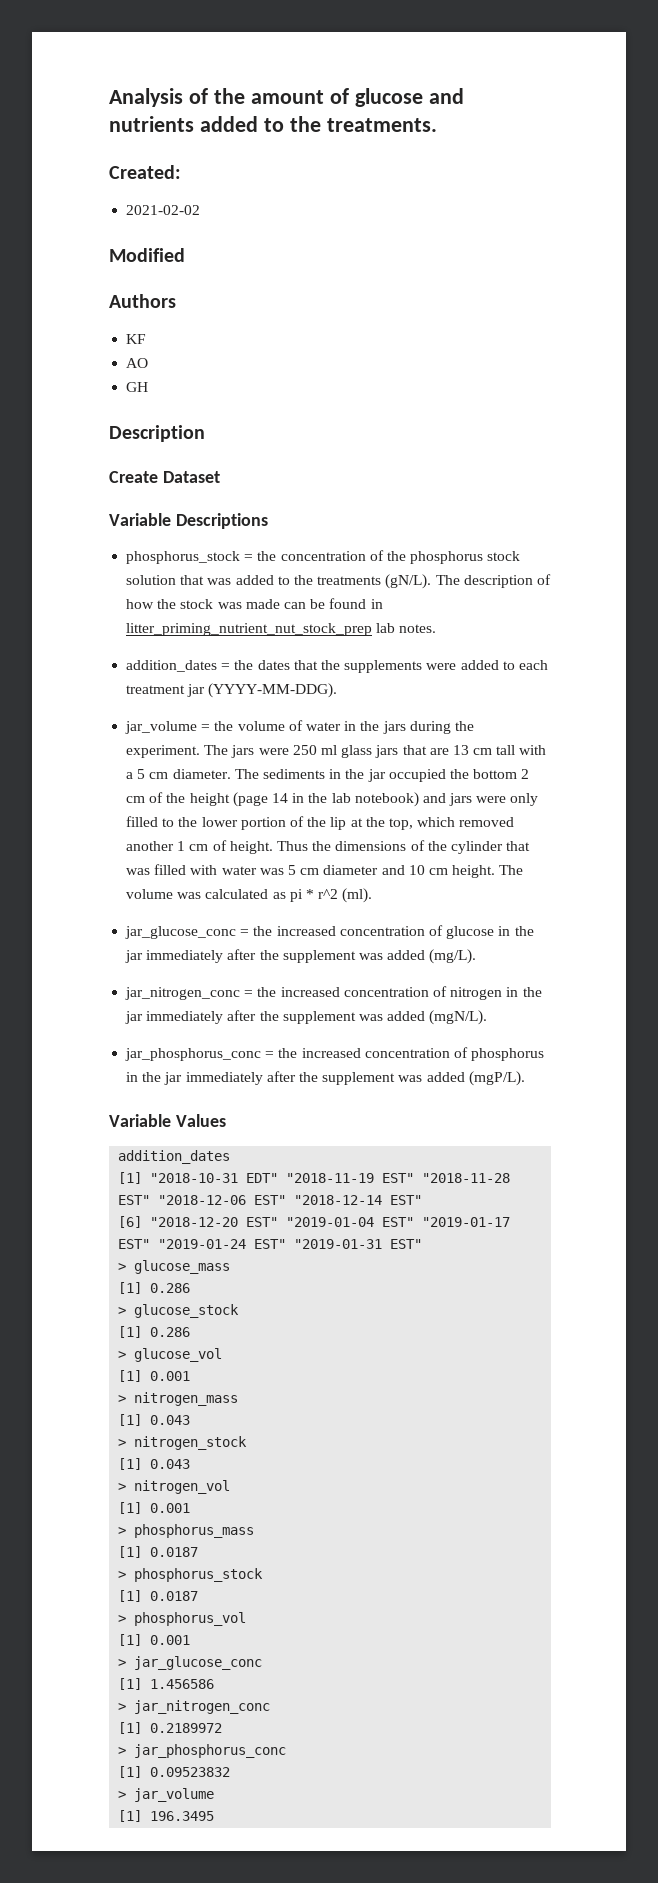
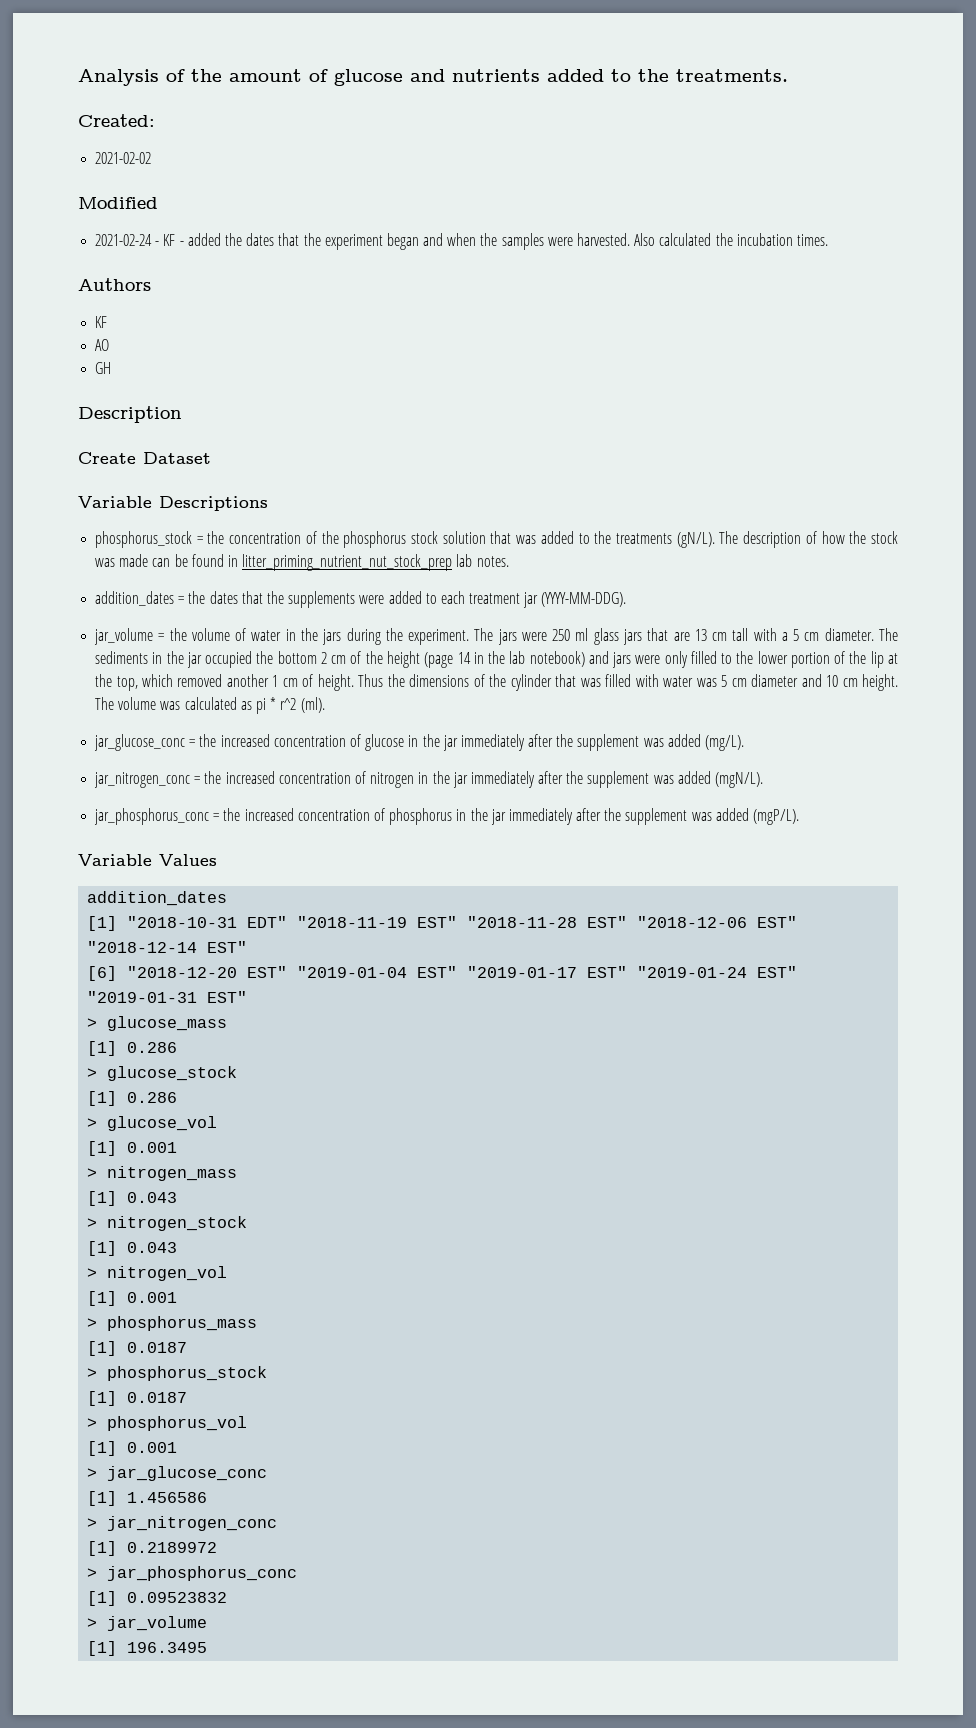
(185, 255) none -> [95,233,828,250] // 2021-02-24 - KF - added the dates that the experiment began and when the samples were harvested. Also calculated the incubation times.

